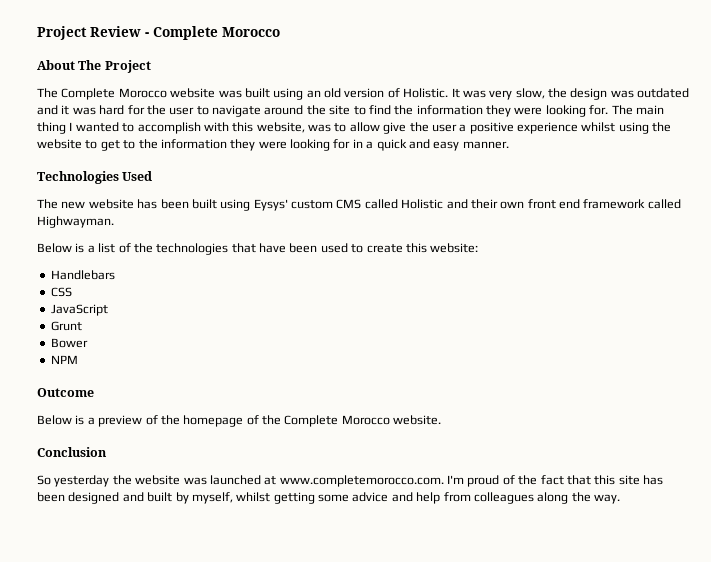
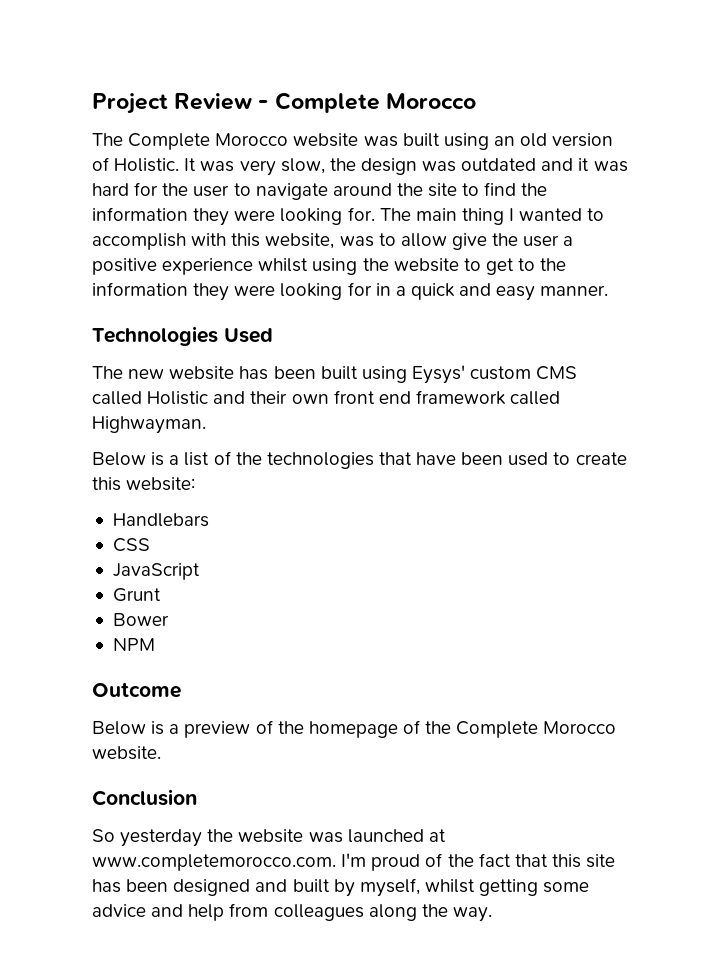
[37,60,151,73] // About The Project -> (476, 101) none

